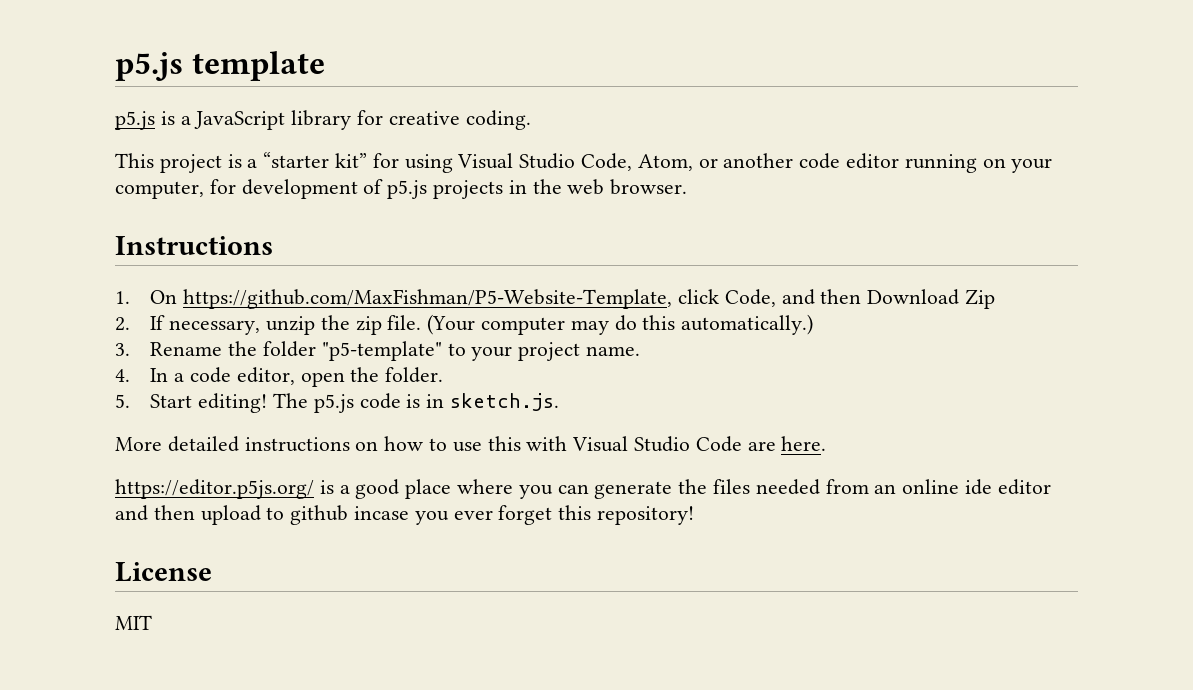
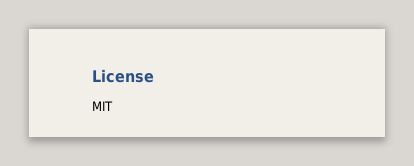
[115,51,326,81] [115,110,531,130] [115,152,1053,173] [115,179,688,199] [115,236,273,255] [115,289,995,309] [115,314,814,335] [115,341,640,361] [115,367,444,387] [115,393,559,413] [115,436,827,452] [115,479,1051,499] [115,505,695,525] p5.js template // p5.js is a JavaScript library for creative coding. // This project is a “starter kit” for using Visual Studio Code, Atom, or another code editor running on your computer, for development of p5.js projects in the web browser. // Instructions // 1. On https://github.com/MaxFishman/P5-Website-Template, click Code, and then Download Zip // 2. If necessary, unzip the zip file. (Your computer may do this automatically.) // 3. Rename the folder "p5-template" to your project name. // 4. In a code editor, open the folder. // 5. Start editing! The p5.js code is in sketch.js. // More detailed instructions on how to use this with Visual Studio Code are here. // https://editor.p5js.org/ is a good place where you can generate the files needed from an online ide editor and then upload to github incase you ever forget this repository! // -> (92, 76) none

